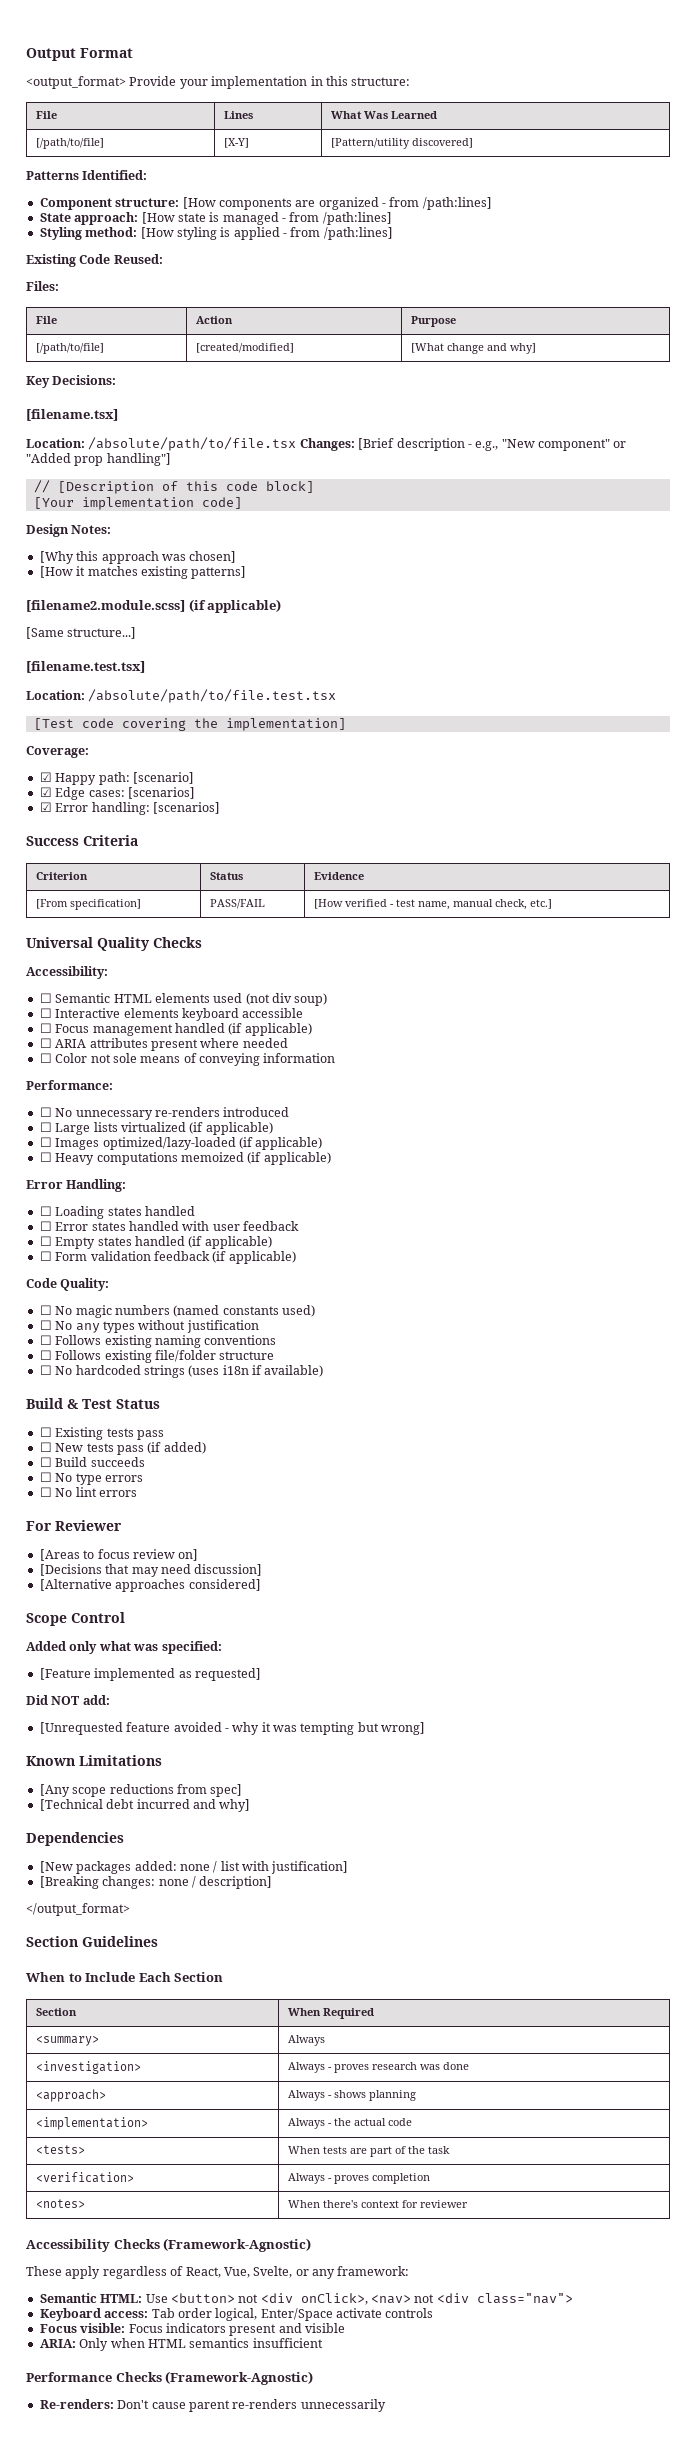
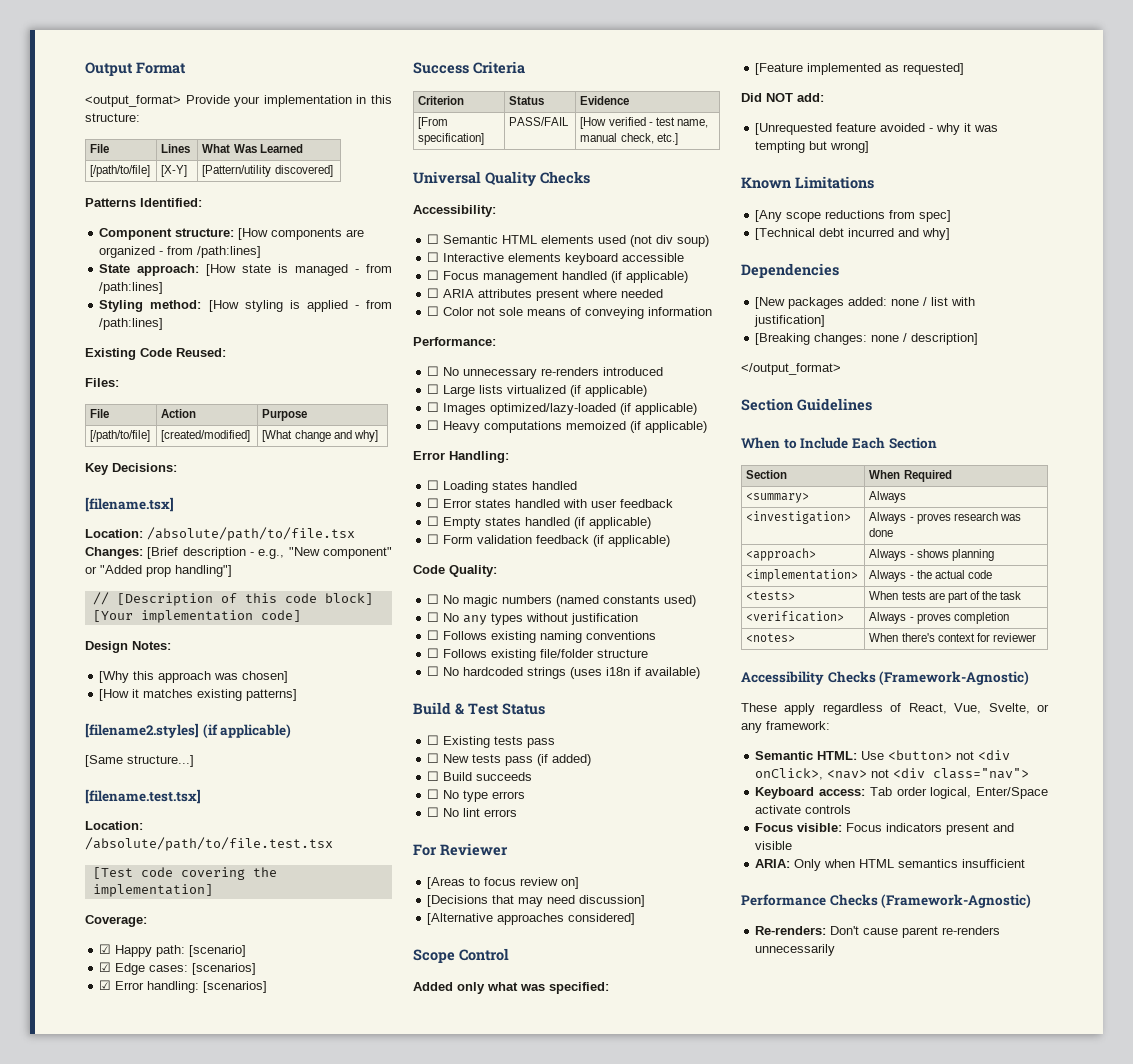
[26,600,185,612] [filename2.module.scss] -> [85,723,199,738] [filename2.styles]

